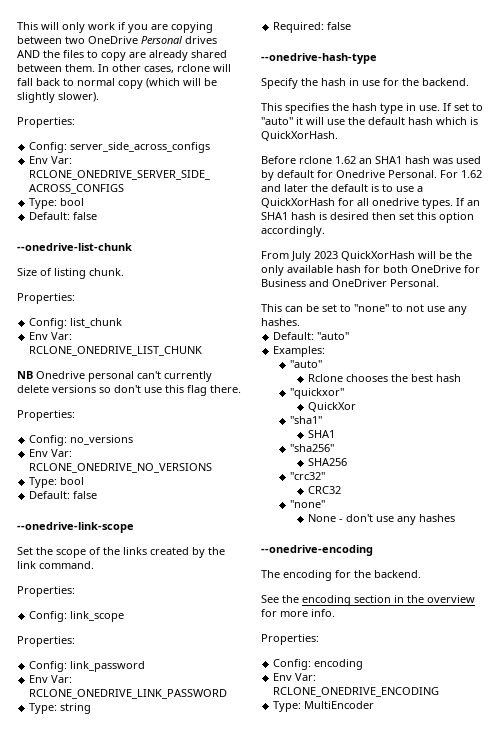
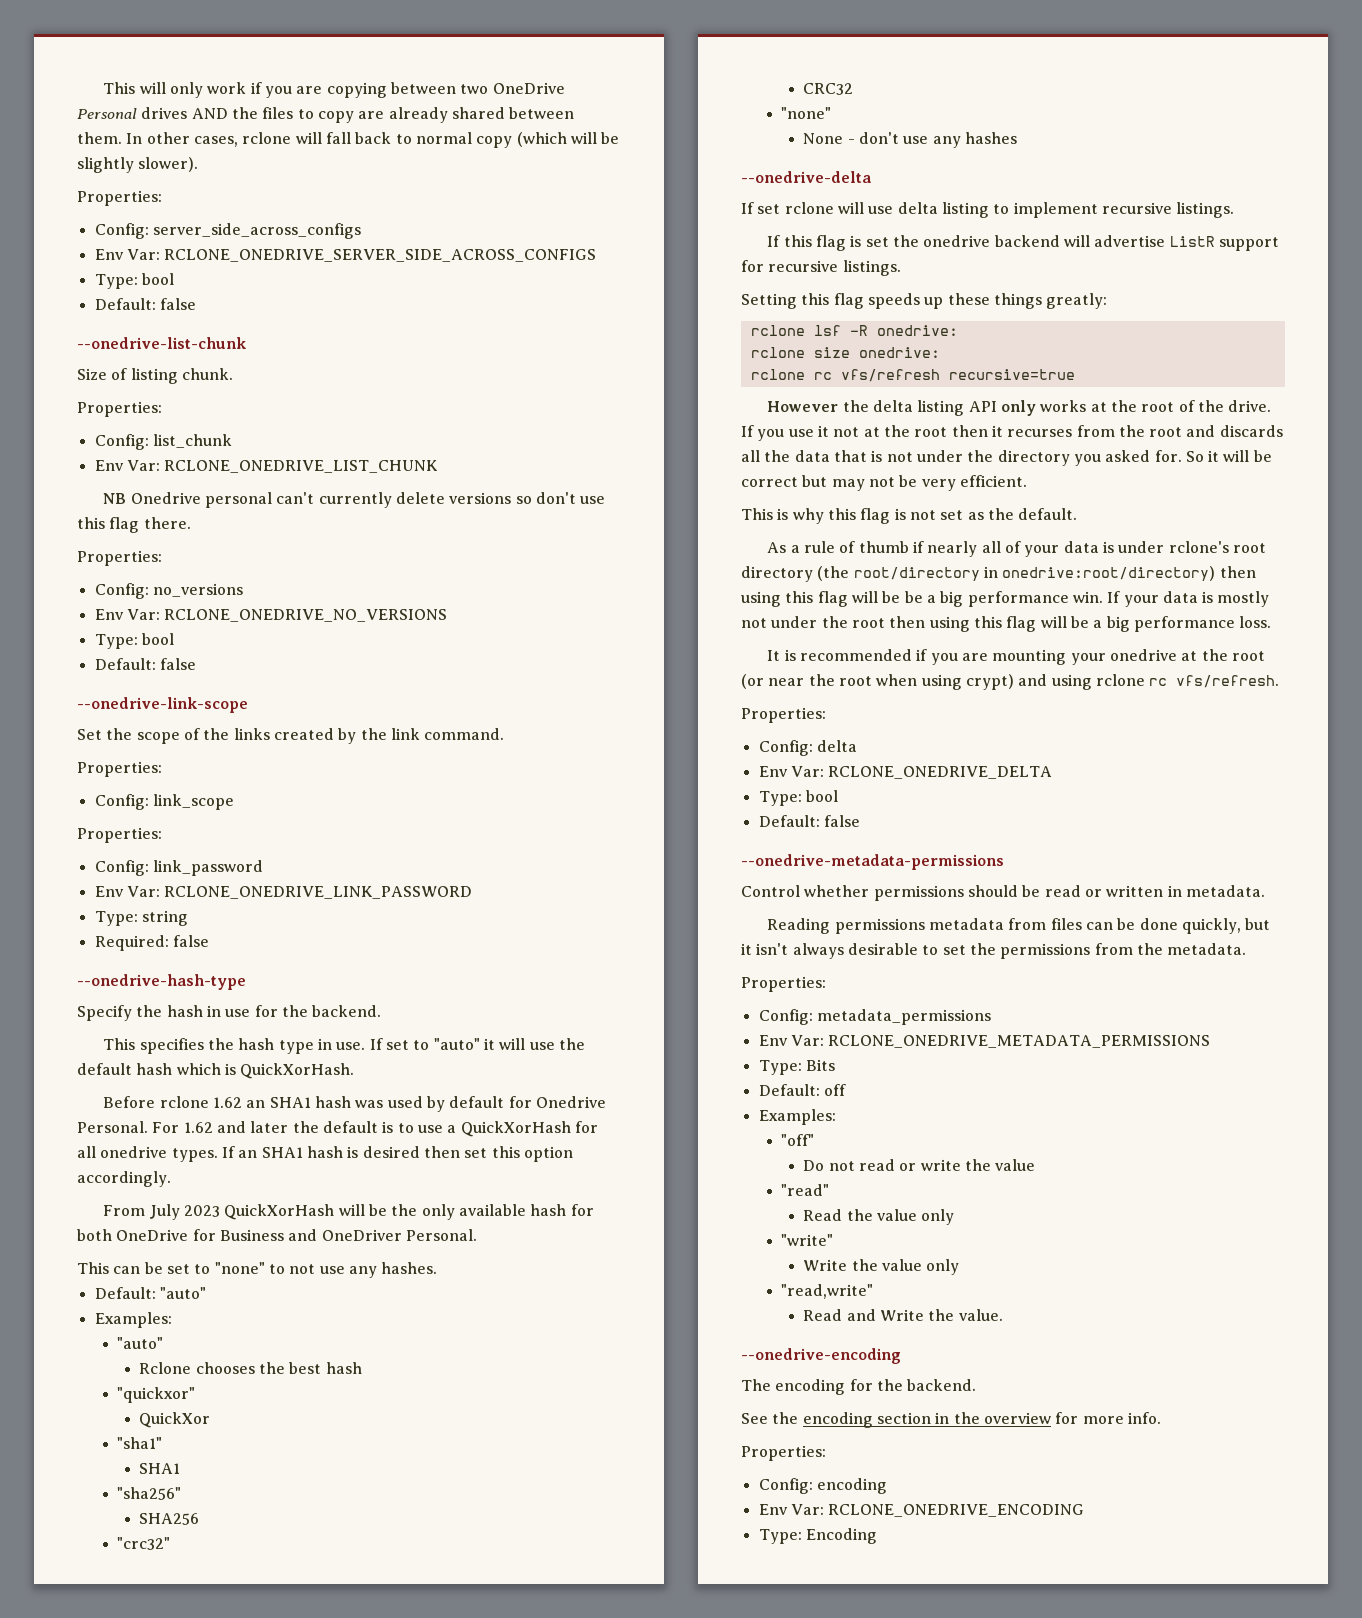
(455, 518) none -> [741,171,872,183] [741,202,1235,218] [767,235,1279,251] [741,260,901,276] [741,293,1108,309] [750,325,958,336] [750,347,940,358] [750,369,1075,382] [767,400,1272,416] [741,425,1283,441] [741,450,1272,466] [741,475,1027,491] [741,508,1078,524] [767,541,1266,557] [741,566,1256,582] [741,591,1270,607] [741,616,1272,632] [767,649,1265,665] [741,674,1280,690] [741,707,826,723] [758,740,857,756] [758,766,1053,779] [758,790,838,806] [758,815,860,827] [741,854,1004,870] [741,885,1265,901] [767,918,1271,934] [741,943,1247,959] [741,976,826,992] [758,1009,991,1025] [758,1035,1211,1048] [758,1059,835,1075] [758,1084,846,1096] [758,1109,836,1125] [780,1134,814,1146] [803,1159,1036,1171] [780,1184,829,1196] [803,1209,955,1225] [780,1234,833,1246] [803,1259,960,1275] [780,1284,873,1299] [803,1309,1003,1321] // --onedrive-delta // If set rclone will use delta listing to implement recursive listings. // If this flag is set the onedrive backend will advertise ListR support for recursive listings. // Setting this flag speeds up these things greatly: // rclone lsf -R onedrive: // rclone size onedrive: // rclone rc vfs/refresh recursive=true // However the delta listing API only works at the root of the drive. If you use it not at the root then it recurses from the root and discards all the data that is not under the directory you asked for. So it will be correct but may not be very efficient. // This is why this flag is not set as the default. // As a rule of thumb if nearly all of your data is under rclone's root directory (the root/directory in onedrive:root/directory) then using this flag will be be a big performance win. If your data is mostly not under the root then using this flag will be a big performance loss. // It is recommended if you are mounting your onedrive at the root (or near the root when using crypt) and using rclone rc vfs/refresh. // Properties: // Config: delta // Env Var: RCLONE_ONEDRIVE_DELTA // Type: bool // Default: false // --onedrive-metadata-permissions // Control whether permissions should be read or written in metadata. // Reading permissions metadata from files can be done quickly, but it isn't always desirable to set the permissions from the metadata. // Properties: // Config: metadata_permissions // Env Var: RCLONE_ONEDRIVE_METADATA_PERMISSIONS // Type: Bits // Default: off // Examples: // "off" // Do not read or write the value // "read" // Read the value only // "write" // Write the value only // "read,write" // Read and Write the value.
[304,701,375,709] MultiEncoder -> [805,1528,877,1544] Encoding

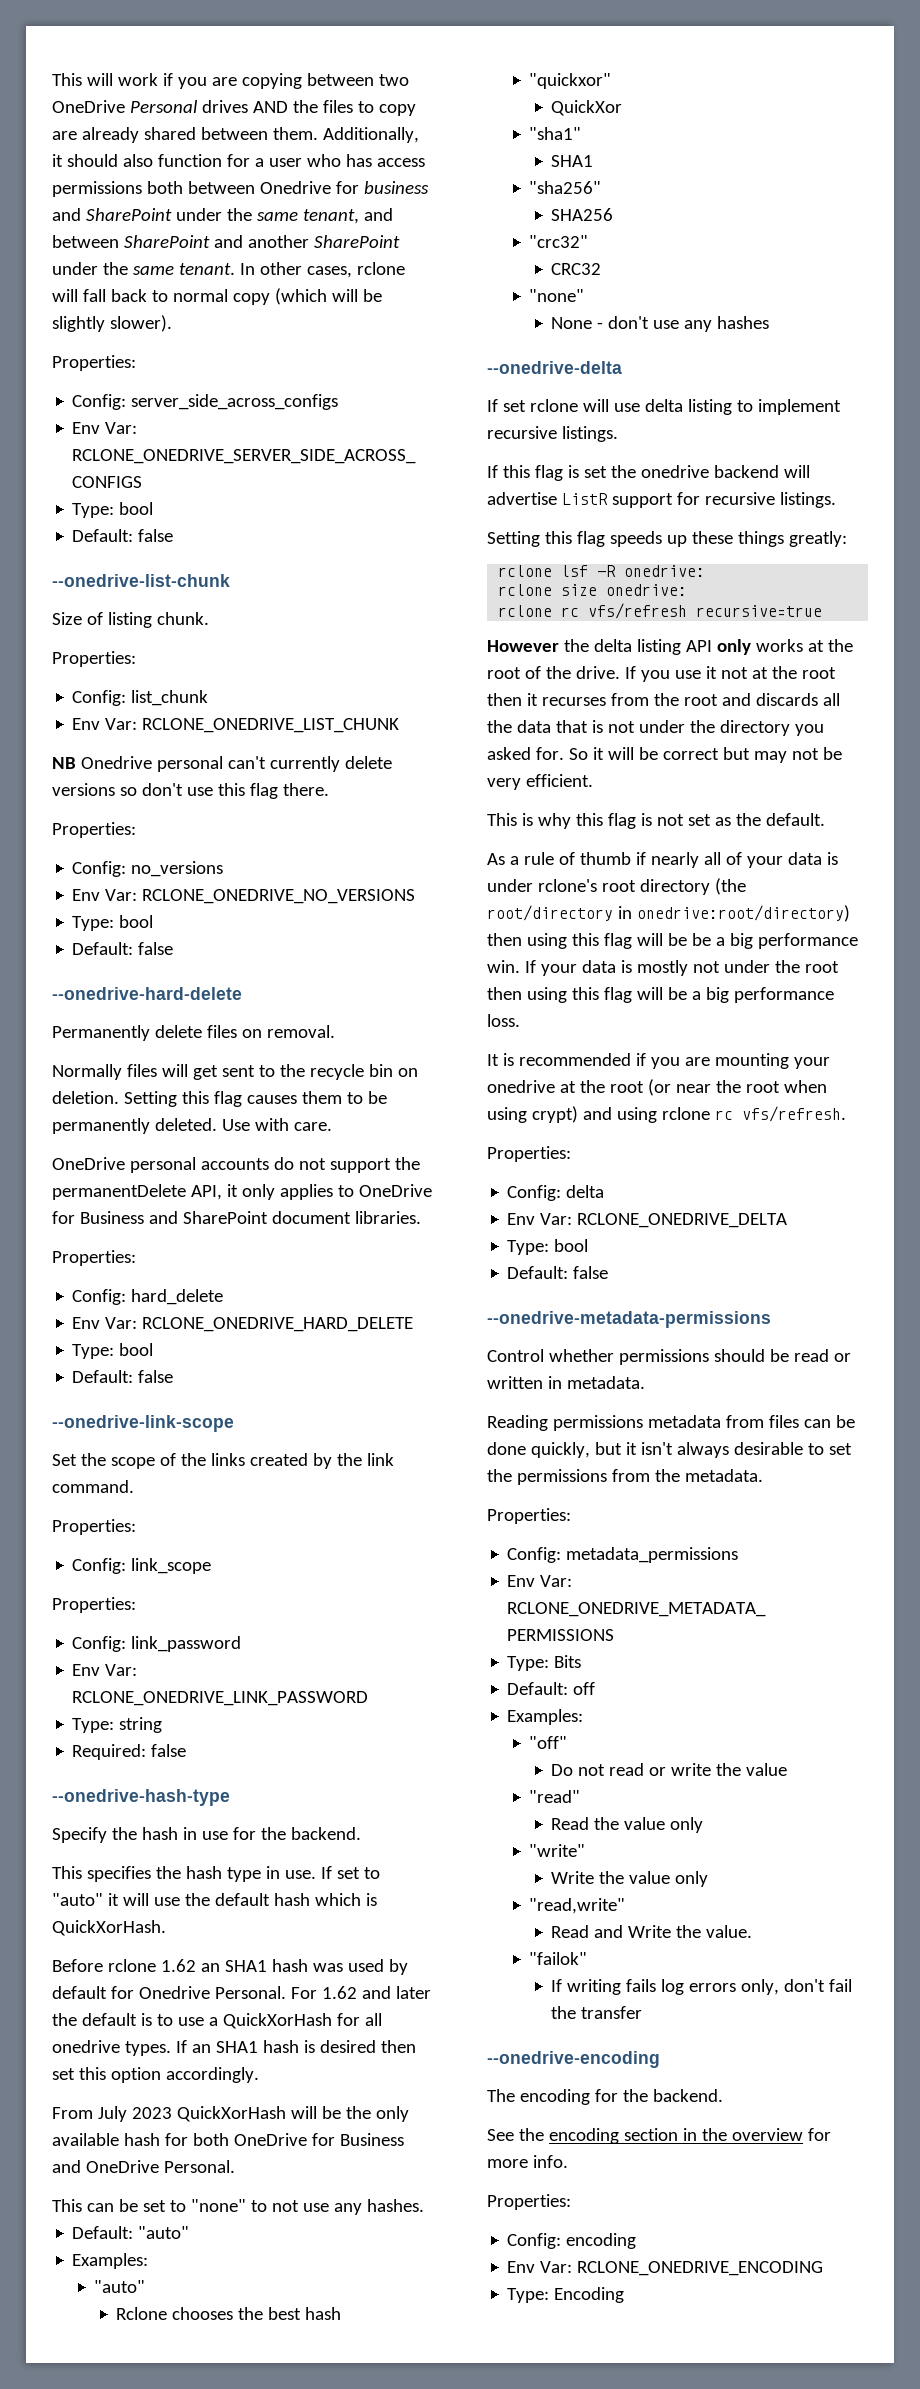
[170,82,204,98] only -> (113, 79) none
(122, 138) none -> [322,127,419,143] [52,154,425,167] [52,181,429,197] [52,208,393,224] [52,235,400,248] [52,262,235,275] Additionally, it should also function for a user who has access permissions both between Onedrive for business and SharePoint under the same tenant, and between SharePoint and another SharePoint under the same tenant.
(196, 664) none -> [52,987,242,1000] [52,1025,335,1041] [52,1064,418,1080] [52,1091,387,1107] [52,1118,332,1134] [52,1157,420,1173] [52,1184,432,1200] [52,1211,421,1224] [52,1250,136,1266] [72,1289,224,1305] [72,1317,414,1332] [72,1343,154,1359] [72,1370,174,1383] // --onedrive-hard-delete // Permanently delete files on removal. // Normally files will get sent to the recycle bin on deletion. Setting this flag causes them to be permanently deleted. Use with care. // OneDrive personal accounts do not support the permanentDelete API, it only applies to OneDrive for Business and SharePoint document libraries. // Properties: // Config: hard_delete // Env Var: RCLONE_ONEDRIVE_HARD_DELETE // Type: bool // Default: false
[321,1229,402,1241] OneDriver -> [85,2160,159,2173] OneDrive
(1003, 1315) none -> [529,1952,588,1965] [551,1979,853,1995] [551,2006,643,2019] // "failok" // If writing fails log errors only, don't fail the transfer

